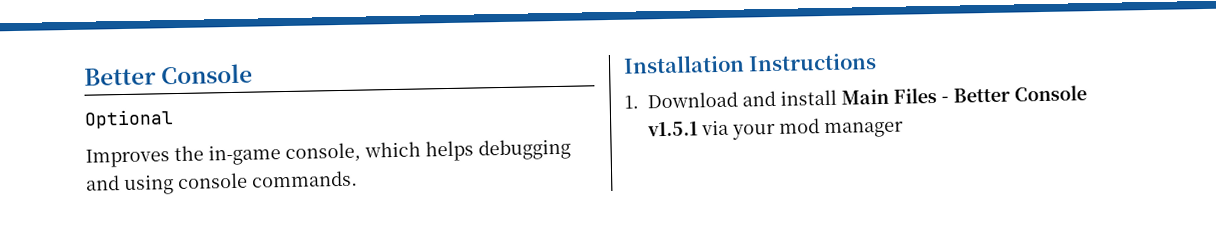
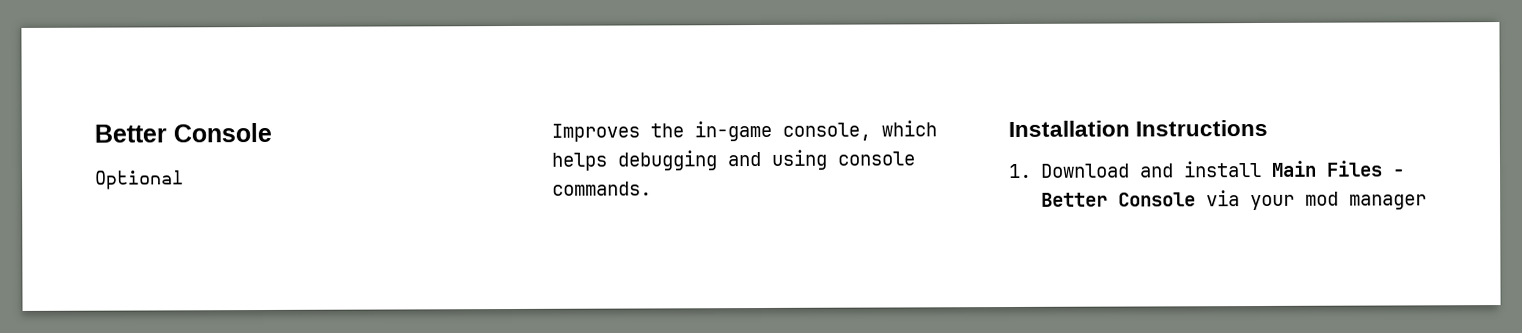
[647,121,698,137] v1.5.1 -> (1196, 199) none

